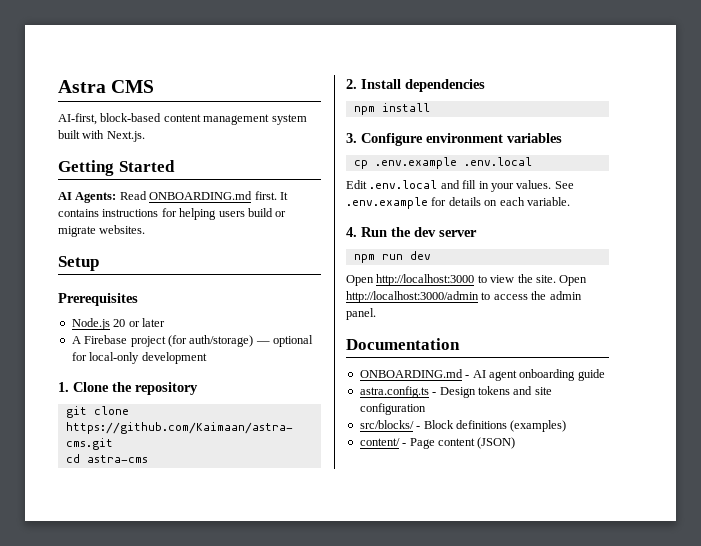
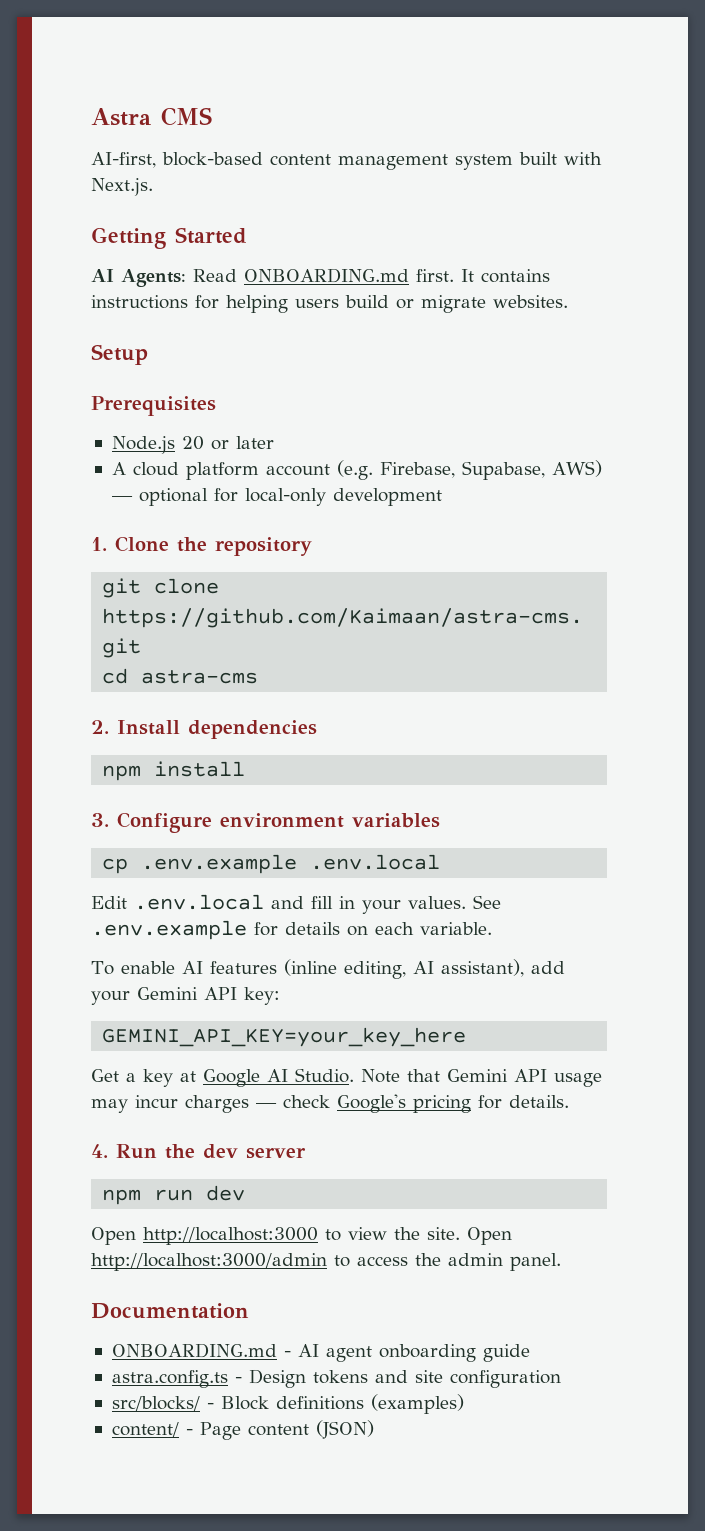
[84,335,254,347] Firebase project (for auth/storage) -> [132,460,602,480] cloud platform account (e.g. Firebase, Supabase, AWS)
(570, 201) none -> [91,959,565,979] [91,987,280,1005] [102,1027,467,1047] [91,1068,602,1087] [91,1094,569,1113] // To enable AI features (inline editing, AI assistant), add your Gemini API key: // GEMINI_API_KEY=your_key_here // Get a key at Google AI Studio. Note that Gemini API usage may incur charges — check Google's pricing for details.

